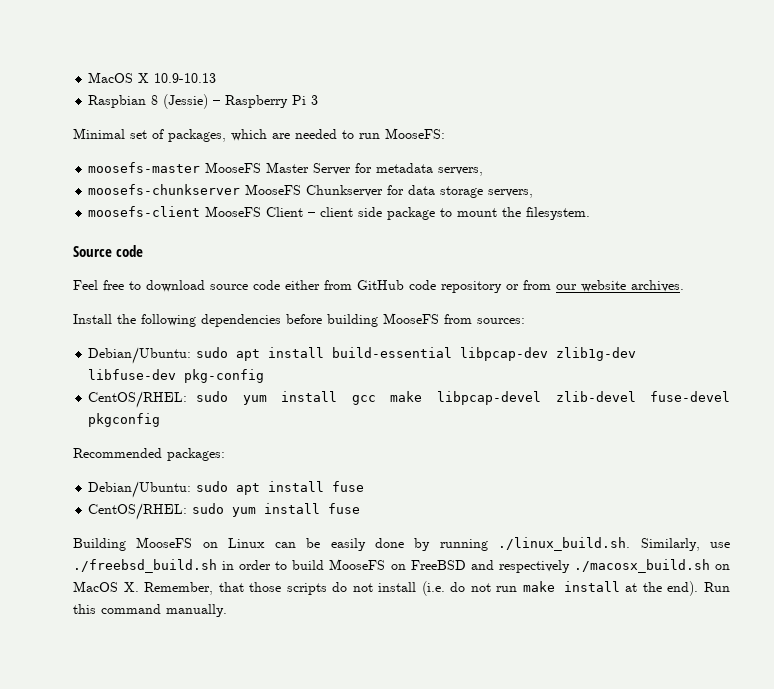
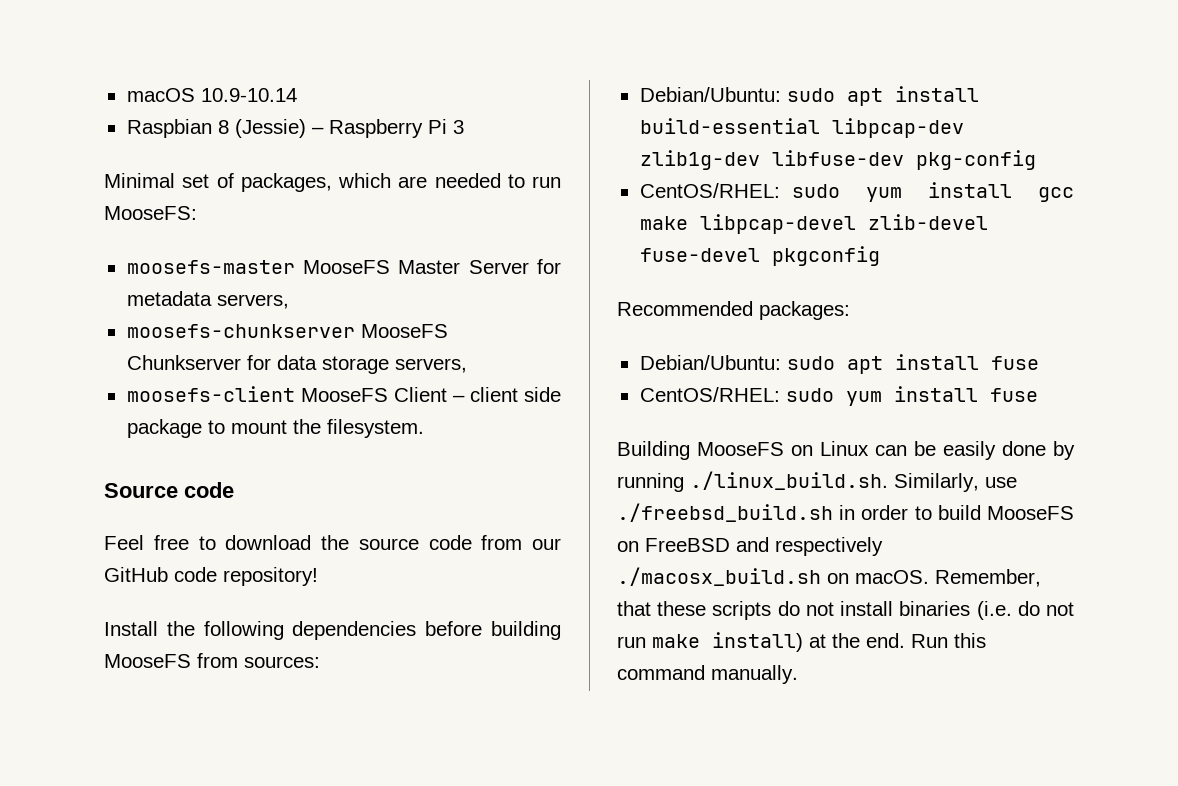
[88,72,217,83] MacOS X 10.9-10.13 -> [126,88,297,102] macOS 10.9-10.14
(205, 286) none -> [321,535,349,550] the
[285,280,684,293] either from GitHub code repository or from our website archives. -> [481,535,561,550] [104,567,318,586] from our GitHub code repository!
[73,581,139,592] MacOS X. -> [855,570,929,584] macOS.
[249,582,282,592] those -> [657,601,707,616] these
(417, 587) none -> [899,601,971,616] binaries
[563,581,620,592] install -> [712,632,803,652] install)
[667,581,699,596] end). -> [866,633,905,648] end.

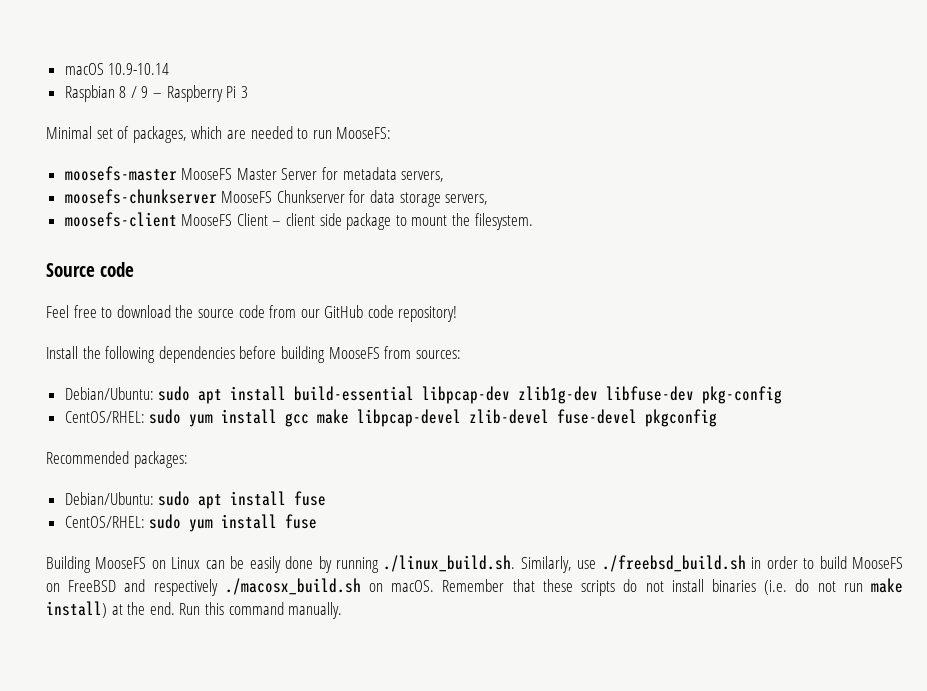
[234,119,306,138] (Jessie) -> [130,86,149,98] / 9
[935,569,1041,587] Remember, -> [442,579,505,592] Remember

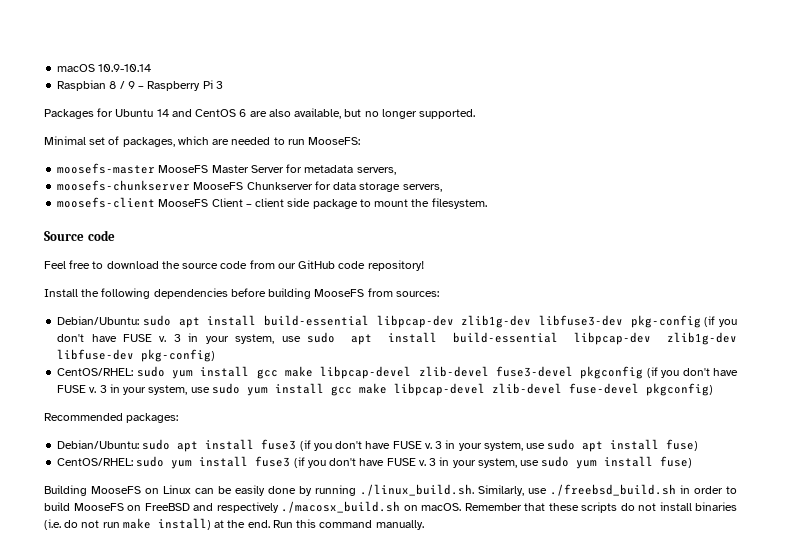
(248, 92) none -> [44,108,476,119] // Packages for Ubuntu 14 and CentOS 6 are also available, but no longer supported.
[606,386,783,404] libfuse-dev pkg-config -> [539,315,737,328] [57,332,737,345] [57,349,216,362] libfuse3-dev pkg-config (if you don't have FUSE v. 3 in your system, use sudo apt install build-essential libpcap-dev zlib1g-dev libfuse-dev pkg-config)
[557,409,718,427] fuse-devel pkgconfig -> [496,366,738,379] [57,383,713,396] fuse3-devel pkgconfig (if you don't have FUSE v. 3 in your system, use sudo yum install gcc make libpcap-devel zlib-devel fuse-devel pkgconfig)
[294,491,327,506] [64,514,318,532] fuse // CentOS/RHEL: sudo yum install fuse -> [261,439,699,452] [57,456,693,469] fuse3 (if you don't have FUSE v. 3 in your system, use sudo apt install fuse) // CentOS/RHEL: sudo yum install fuse3 (if you don't have FUSE v. 3 in your system, use sudo yum install fuse)

